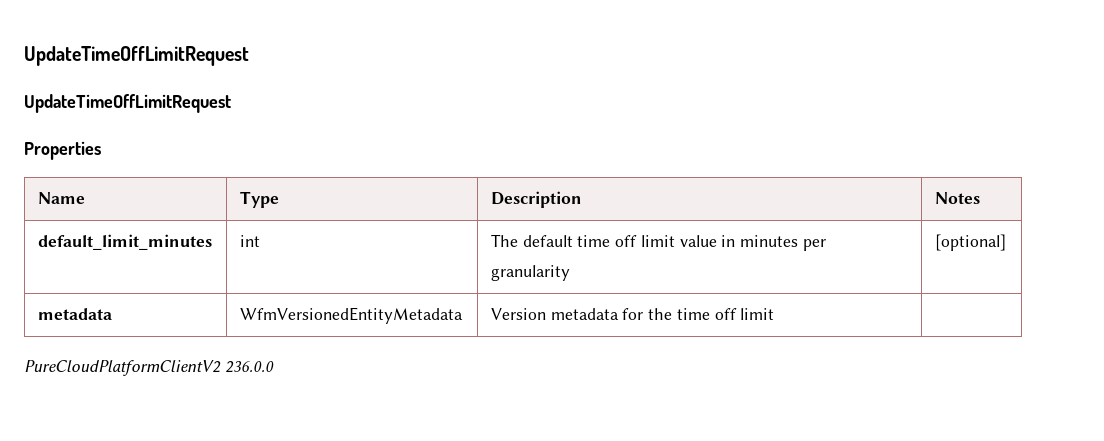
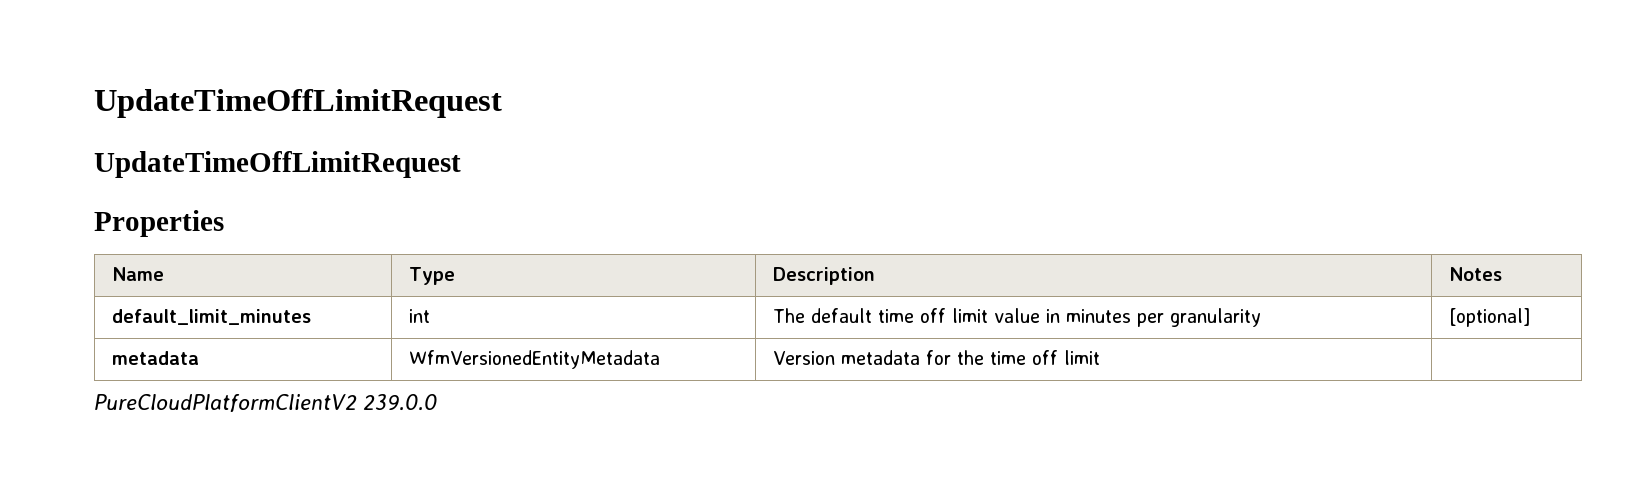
[224,361,274,373] 236.0.0 -> [363,394,437,411] 239.0.0

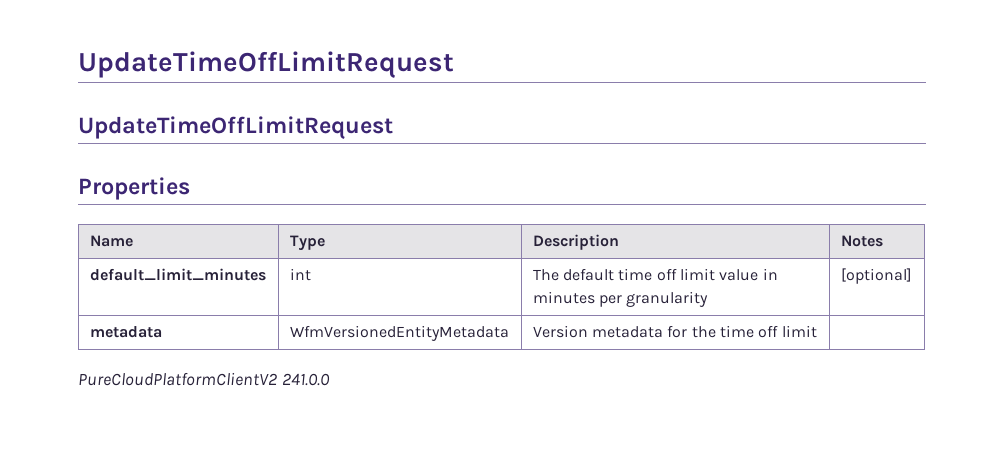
[363,394,437,411] 239.0.0 -> [281,373,330,386] 241.0.0

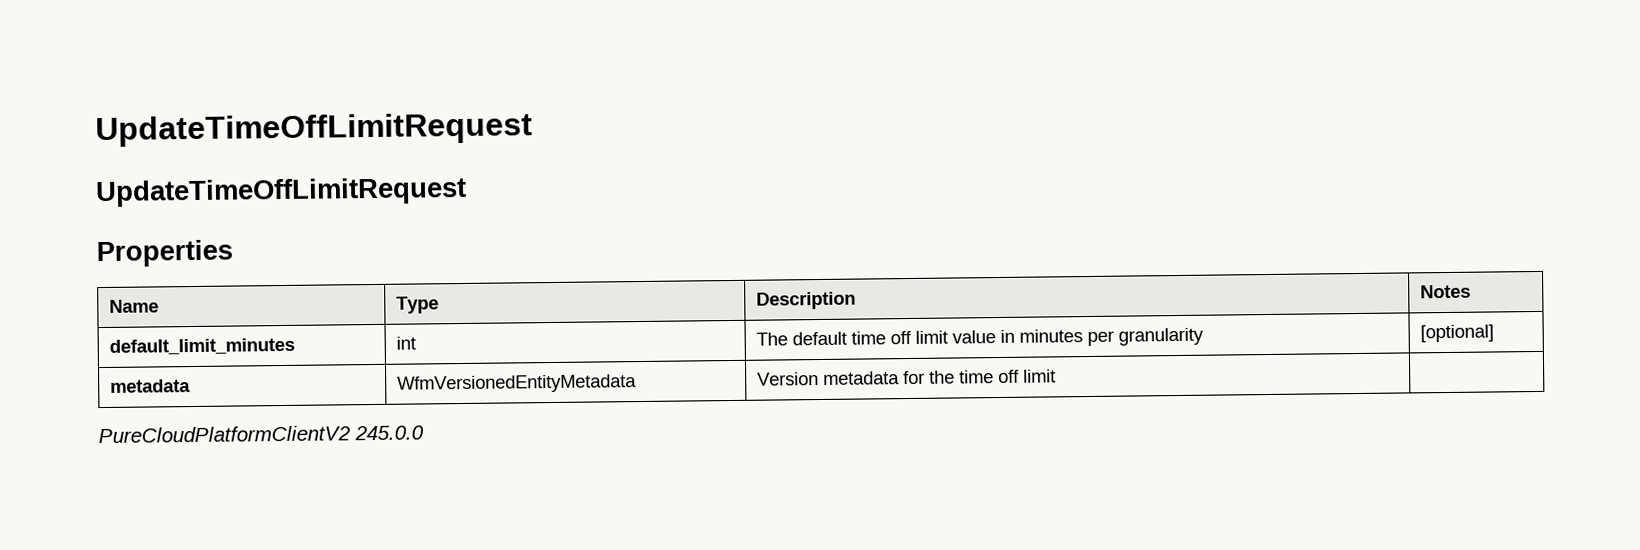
[281,373,330,386] 241.0.0 -> [354,425,424,441] 245.0.0

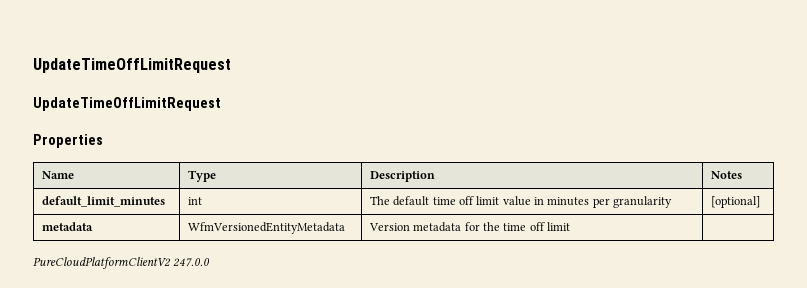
[354,425,424,441] 245.0.0 -> [173,258,211,267] 247.0.0

